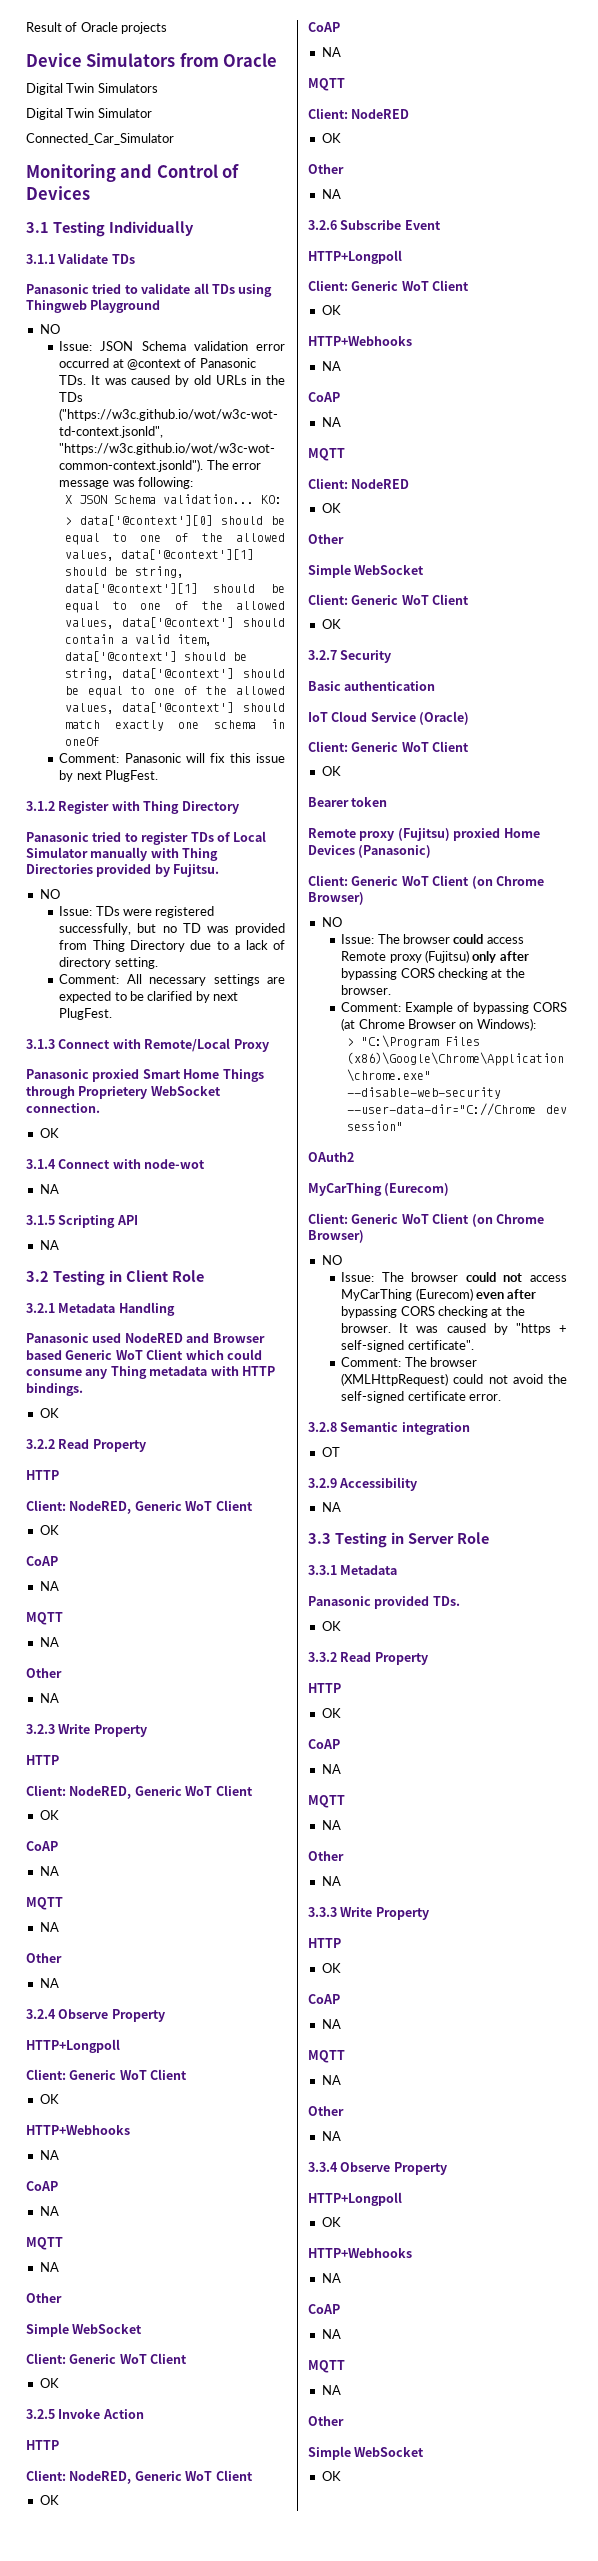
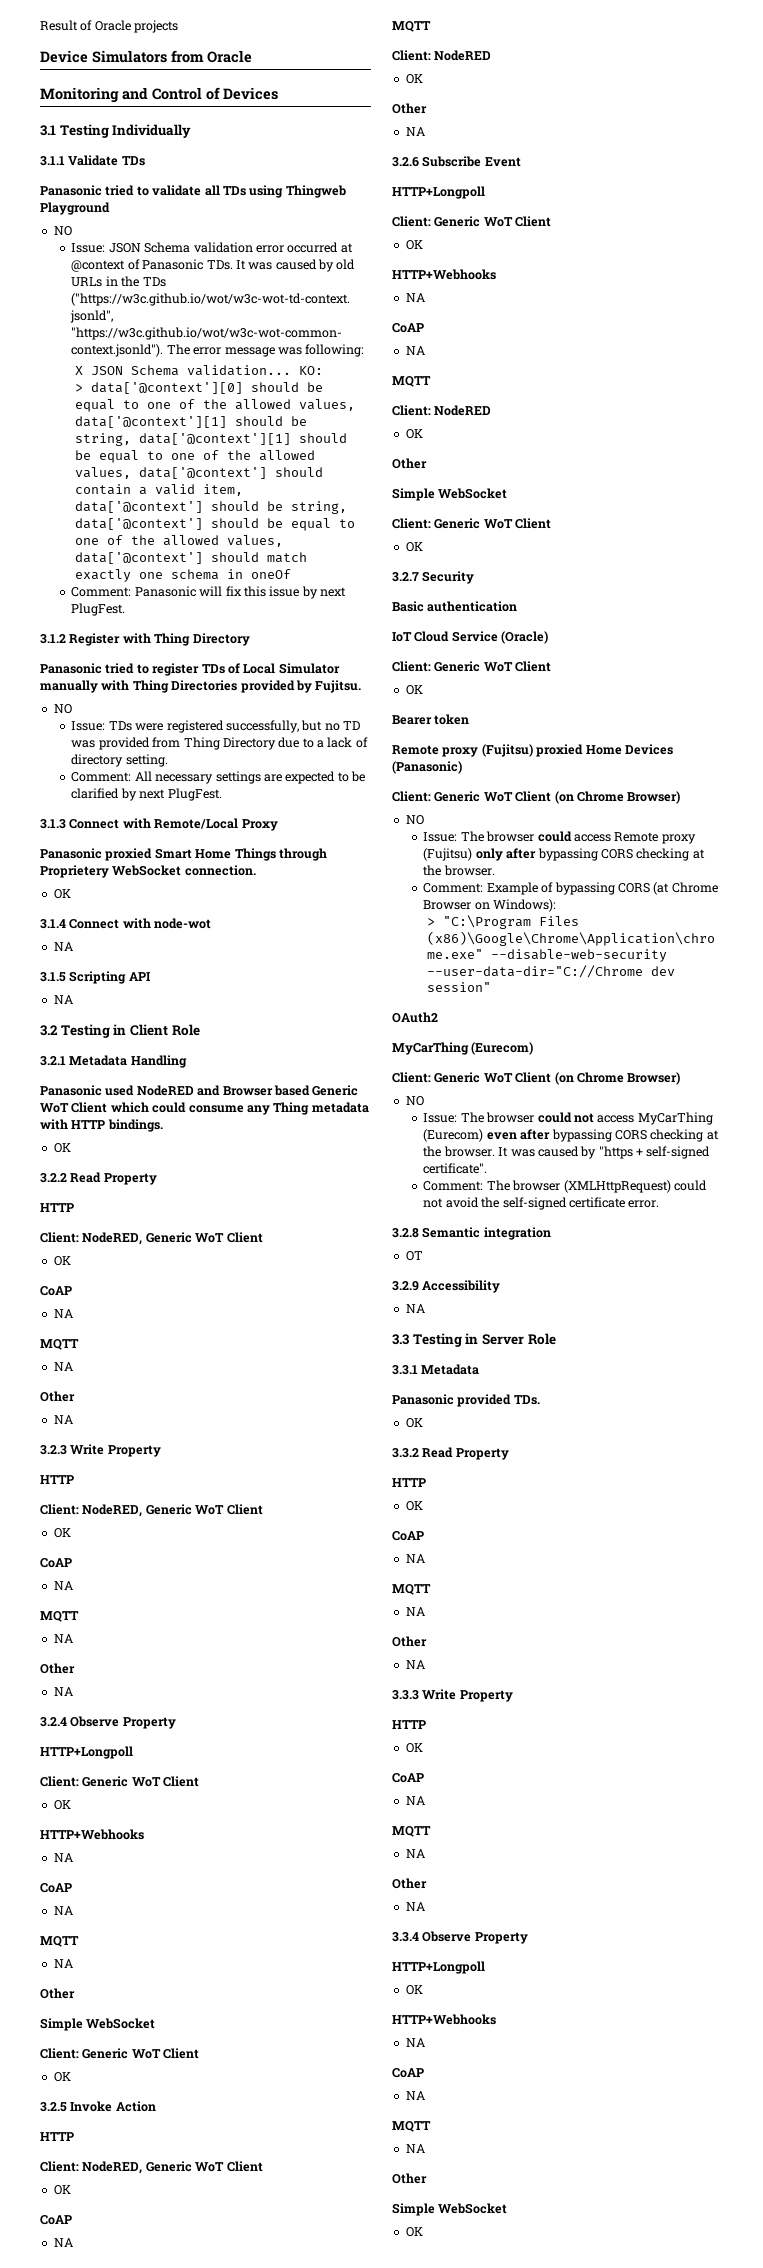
[26,83,158,95] [26,108,152,120] [26,133,174,145] // Digital Twin Simulators // Digital Twin Simulator // Connected_Car_Simulator -> (252, 56) none

